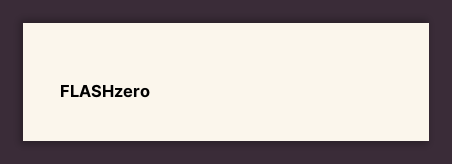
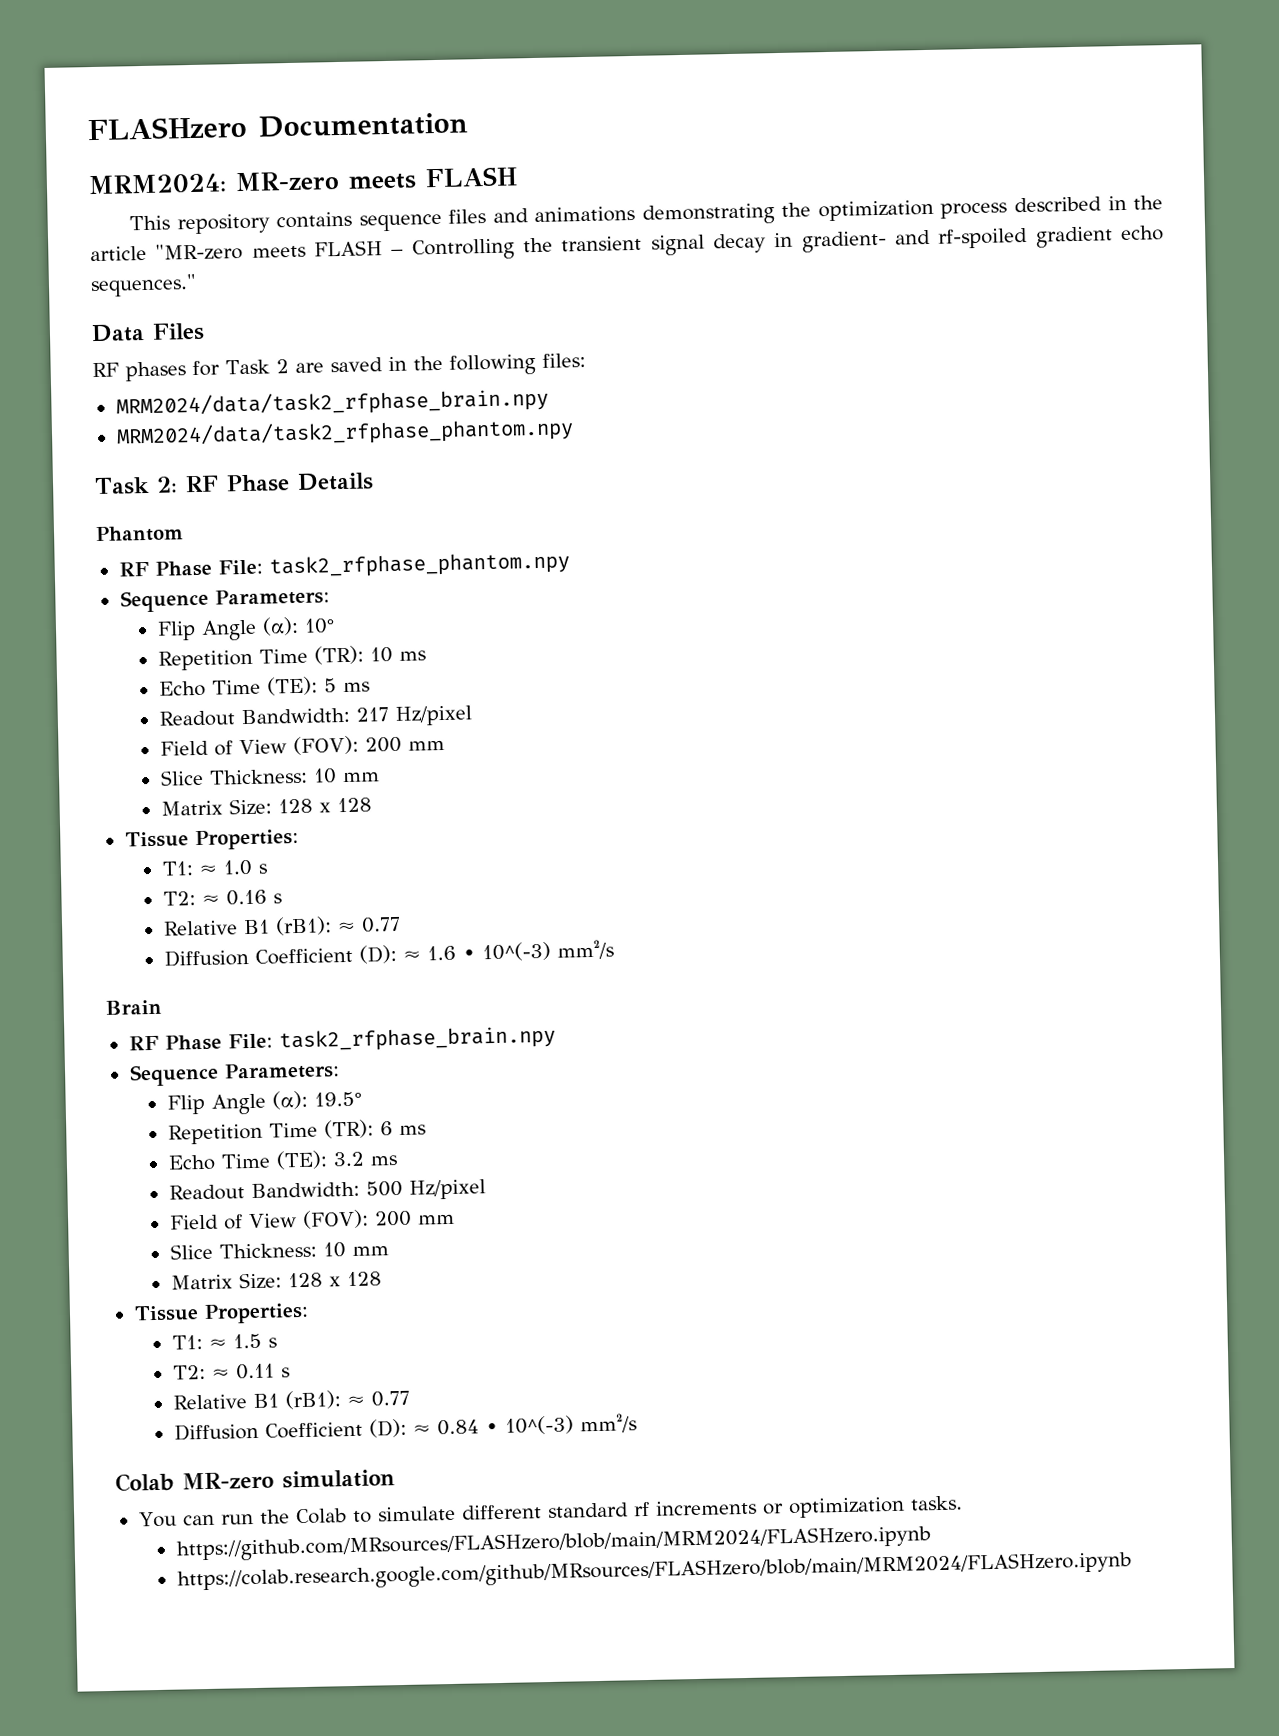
(150, 91) none -> [258,112,468,138] [88,166,518,195] [129,195,1164,235] [90,225,1165,262] [90,273,197,298] [91,322,205,343] [92,352,586,382] [115,387,549,419] [115,417,574,449] [94,472,374,496] [95,525,184,543] [118,551,570,579] [119,588,330,613] [156,616,335,641] [157,645,426,671] [158,676,370,697] [158,705,473,727] [159,735,445,756] [159,768,380,786] [160,797,372,816] [124,828,299,851] [161,859,268,876] [162,889,282,906] [162,916,401,936] [163,939,614,967] [105,999,162,1015] [128,1025,556,1053] [128,1062,340,1087] [166,1090,362,1115] [167,1119,426,1145] [167,1150,398,1171] [168,1179,486,1201] [169,1209,455,1230] [169,1242,389,1260] [170,1271,382,1290] [133,1302,309,1324] [171,1333,277,1350] [172,1363,290,1380] [172,1390,410,1410] [173,1413,637,1441] [115,1469,395,1492] [138,1495,963,1528] [175,1525,931,1562] [176,1551,1132,1592] Documentation // MRM2024: MR-zero meets FLASH // This repository contains sequence files and animations demonstrating the optimization process described in the article "MR-zero meets FLASH – Controlling the transient signal decay in gradient- and rf-spoiled gradient echo sequences." // Data Files // RF phases for Task 2 are saved in the following files: // MRM2024/data/task2_rfphase_brain.npy // MRM2024/data/task2_rfphase_phantom.npy // Task 2: RF Phase Details // Phantom // RF Phase File: task2_rfphase_phantom.npy // Sequence Parameters: // Flip Angle (α): 10° // Repetition Time (TR): 10 ms // Echo Time (TE): 5 ms // Readout Bandwidth: 217 Hz/pixel // Field of View (FOV): 200 mm // Slice Thickness: 10 mm // Matrix Size: 128 x 128 // Tissue Properties: // T1: ≈ 1.0 s // T2: ≈ 0.16 s // Relative B1 (rB1): ≈ 0.77 // Diffusion Coefficient (D): ≈ 1.6 ∙ 10^(-3) mm²/s // Brain // RF Phase File: task2_rfphase_brain.npy // Sequence Parameters: // Flip Angle (α): 19.5° // Repetition Time (TR): 6 ms // Echo Time (TE): 3.2 ms // Readout Bandwidth: 500 Hz/pixel // Field of View (FOV): 200 mm // Slice Thickness: 10 mm // Matrix Size: 128 x 128 // Tissue Properties: // T1: ≈ 1.5 s // T2: ≈ 0.11 s // Relative B1 (rB1): ≈ 0.77 // Diffusion Coefficient (D): ≈ 0.84 ∙ 10^(-3) mm²/s // Colab MR-zero simulation // You can run the Colab to simulate different standard rf increments or optimization tasks. // https://github.com/MRsources/FLASHzero/blob/main/MRM2024/FLASHzero.ipynb // https://colab.research.google.com/github/MRsources/FLASHzero/blob/main/MRM2024/FLASHzero.ipynb

